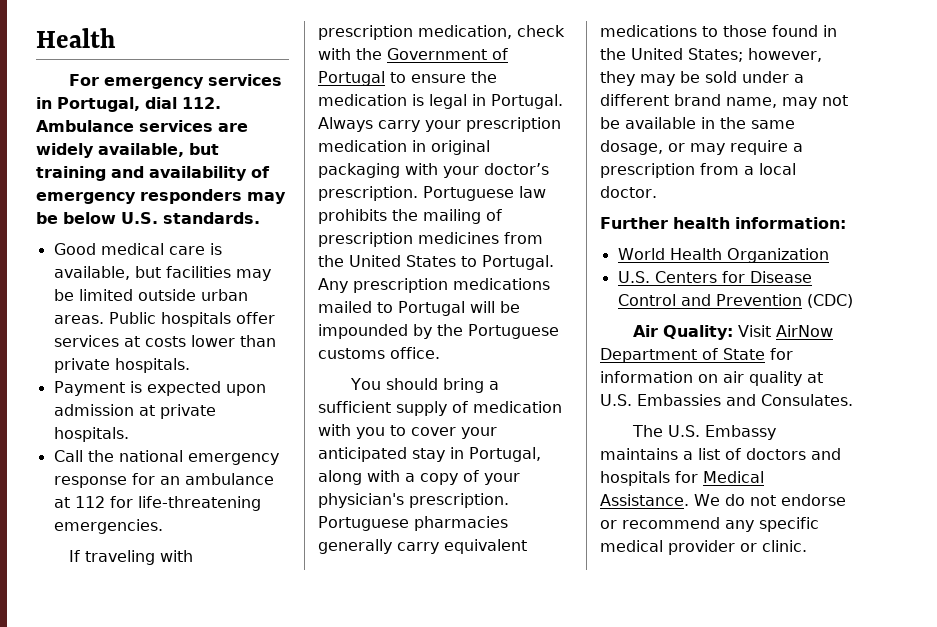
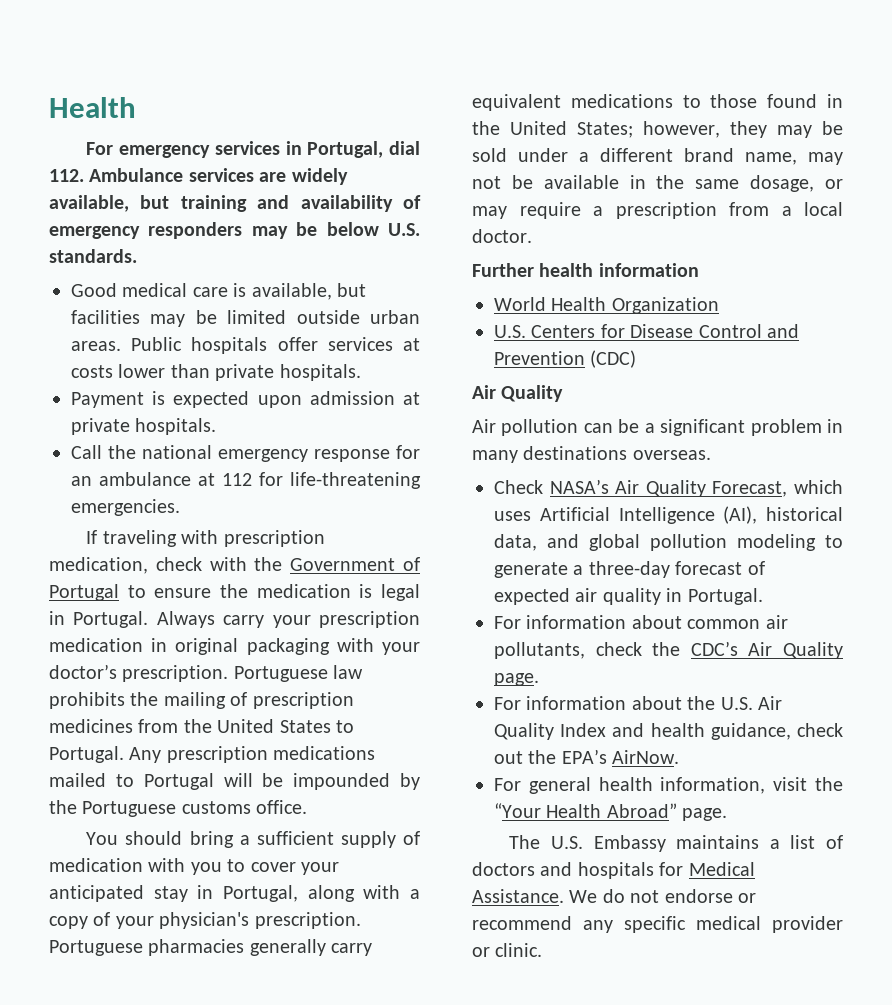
[734,217,846,229] information: -> [598,263,699,277] information
[662,325,833,340] [600,348,793,363] [600,371,823,386] [600,394,853,406] Quality: Visit AirNow Department of State for information on air quality at U.S. Embassies and Consulates. -> [501,385,564,402] [472,419,843,436] [472,446,711,463] [494,479,843,497] [494,506,843,524] [494,534,843,551] [494,561,765,578] [494,588,763,605] [494,615,788,629] [494,641,843,659] [494,673,539,686] [494,696,782,710] [494,723,843,740] [494,749,680,764] [494,777,843,794] [494,803,728,821] Quality // Air pollution can be a significant problem in many destinations overseas. // Check NASA’s Air Quality Forecast, which uses Artificial Intelligence (AI), historical data, and global pollution modeling to generate a three-day forecast of expected air quality in Portugal. // For information about common air pollutants, check the CDC’s Air Quality page. // For information about the U.S. Air Quality Index and health guidance, check out the EPA’s AirNow. // For general health information, visit the “Your Health Abroad” page.

